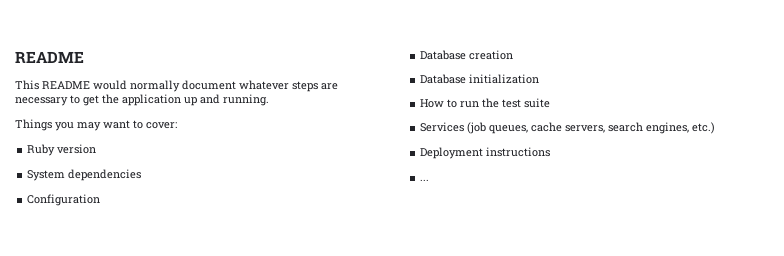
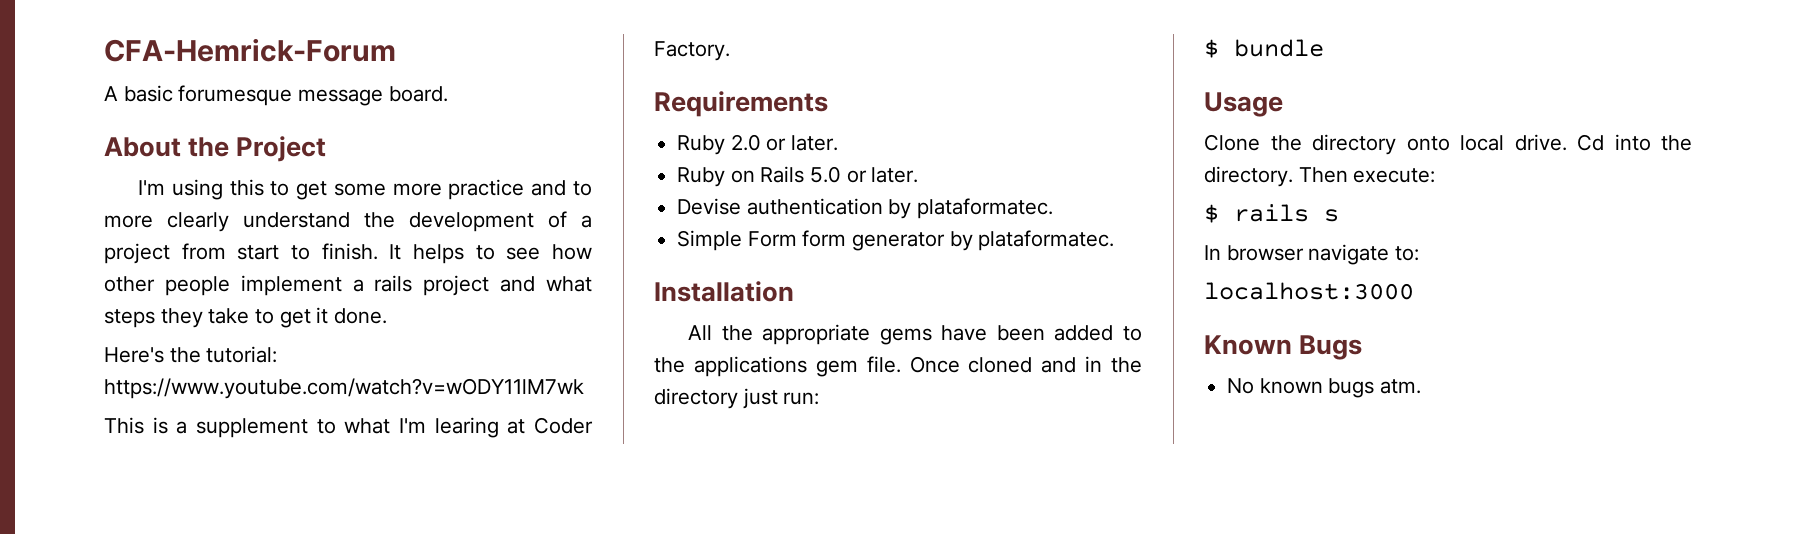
[15,51,84,63] [15,80,338,92] [15,94,269,106] [15,119,177,131] [27,144,97,156] [27,169,142,181] [27,194,101,206] [420,50,514,60] [420,74,540,84] [420,98,551,108] [420,122,716,134] [420,147,551,159] [420,179,430,181] README // This README would normally document whatever steps are necessary to get the application up and running. // Things you may want to cover: // Ruby version // System dependencies // Configuration // Database creation // Database initialization // How to run the test suite // Services (job queues, cache servers, search engines, etc.) // Deployment instructions // ... -> [104,38,396,62] [104,85,448,106] [104,136,327,162] [138,179,592,200] [104,211,592,232] [104,243,592,264] [104,275,592,296] [104,307,388,328] [104,346,278,363] [104,378,584,399] [104,417,593,438] [654,41,730,61] [654,91,828,117] [677,134,839,155] [677,166,919,187] [677,198,1054,219] [677,230,1115,251] [654,281,794,302] [688,324,1142,345] [654,356,1142,377] [654,388,820,409] [1204,39,1324,58] [1204,92,1283,117] [1204,134,1692,155] [1204,166,1436,187] [1204,204,1339,223] [1204,244,1420,265] [1204,282,1414,300] [1204,335,1363,360] [1227,378,1422,398] CFA-Hemrick-Forum // A basic forumesque message board. // About the Project // I'm using this to get some more practice and to more clearly understand the development of a project from start to finish. It helps to see how other people implement a rails project and what steps they take to get it done. // Here's the tutorial: https://www.youtube.com/watch?v=wODY11lM7wk // This is a supplement to what I'm learing at Coder Factory. // Requirements // Ruby 2.0 or later. // Ruby on Rails 5.0 or later. // Devise authentication by plataformatec. // Simple Form form generator by plataformatec. // Installation // All the appropriate gems have been added to the applications gem file. Once cloned and in the directory just run: // $ bundle // Usage // Clone the directory onto local drive. Cd into the directory. Then execute: // $ rails s // In browser navigate to: // localhost:3000 // Known Bugs // No known bugs atm.

